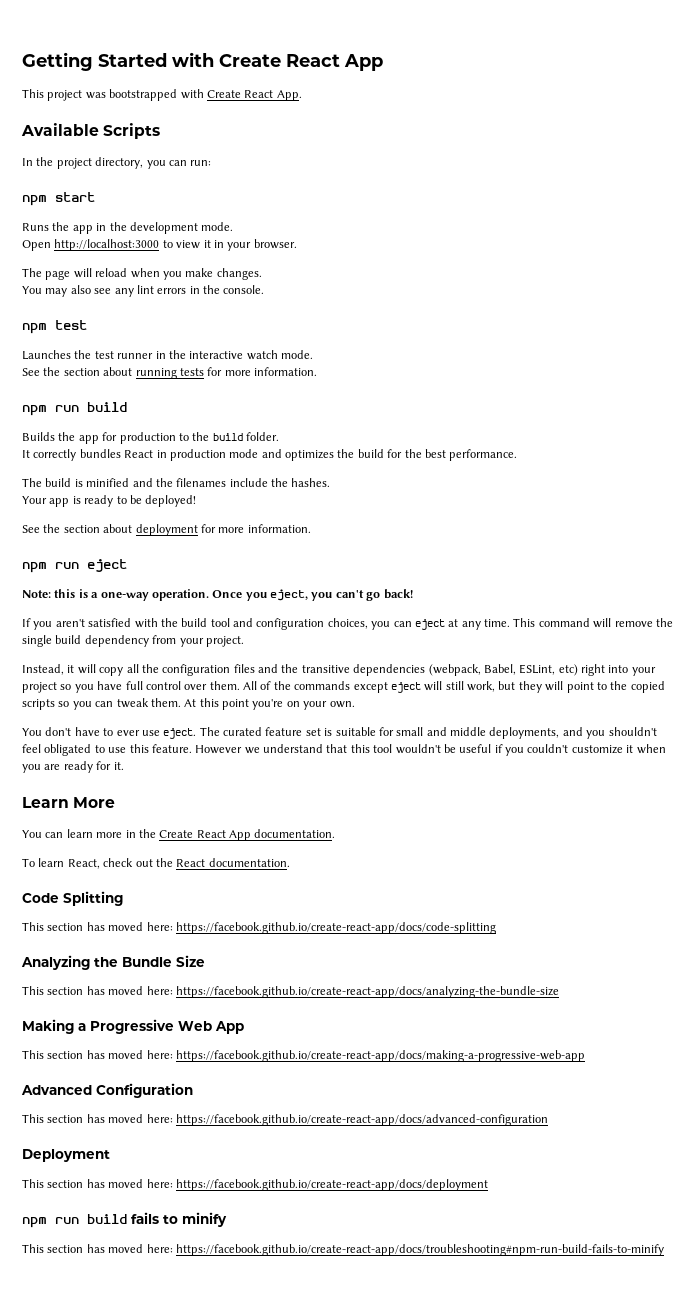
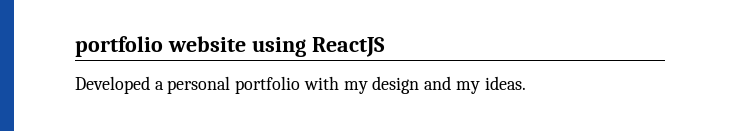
[22,52,383,71] [22,89,302,101] [21,123,161,139] [22,157,212,169] [22,192,95,206] [22,222,234,234] [22,239,297,251] [22,268,262,280] [22,285,265,297] [22,320,87,334] [22,350,313,360] [22,367,317,379] [22,402,127,416] [22,432,279,444] [22,449,518,461] [22,478,331,487] [22,495,197,507] [22,524,311,536] [22,559,127,573] [22,589,413,601] [22,618,673,630] [22,635,244,647] [22,664,656,676] [22,681,665,693] [22,698,355,710] [22,727,657,739] [22,744,666,756] [22,761,124,773] [22,797,116,808] [22,829,336,841] [22,858,290,869] [22,891,123,906] [22,922,496,934] [21,955,205,970] [22,986,559,998] [22,1019,244,1034] [22,1050,585,1062] [21,1083,193,1098] [22,1114,548,1126] [22,1149,110,1162] [22,1179,488,1191] [22,1212,227,1228] [22,1244,664,1256] Getting Started with Create React App // This project was bootstrapped with Create React App. // Available Scripts // In the project directory, you can run: // npm start // Runs the app in the development mode. // Open http://localhost:3000 to view it in your browser. // The page will reload when you make changes. // You may also see any lint errors in the console. // npm test // Launches the test runner in the interactive watch mode. // See the section about running tests for more information. // npm run build // Builds the app for production to the build folder. // It correctly bundles React in production mode and optimizes the build for the best performance. // The build is minified and the filenames include the hashes. // Your app is ready to be deployed! // See the section about deployment for more information. // npm run eject // Note: this is a one-way operation. Once you eject, you can't go back! // If you aren't satisfied with the build tool and configuration choices, you can eject at any time. This command will remove the single build dependency from your project. // Instead, it will copy all the configuration files and the transitive dependencies (webpack, Babel, ESLint, etc) right into your project so you have full control over them. All of the commands except eject will still work, but they will point to the copied scripts so you can tweak them. At this point you're on your own. // You don't have to ever use eject. The curated feature set is suitable for small and middle deployments, and you shouldn't feel obligated to use this feature. However we understand that this tool wouldn't be useful if you couldn't customize it when you are ready for it. // Learn More // You can learn more in the Create React App documentation. // To learn React, check out the React documentation. // Code Splitting // This section has moved here: https://facebook.github.io/create-react-app/docs/code-splitting // Analyzing the Bundle Size // This section has moved here: https://facebook.github.io/create-react-app/docs/analyzing-the-bundle-size // Making a Progressive Web App // This section has moved here: https://facebook.github.io/create-react-app/docs/making-a-progressive-web-app // Advanced Configuration // This section has moved here: https://facebook.github.io/create-react-app/docs/advanced-configuration // Deployment // This section has moved here: https://facebook.github.io/create-react-app/docs/deployment // npm run build fails to minify // This section has moved here: https://facebook.github.io/create-react-app/docs/troubleshooting#npm-run-build-fails-to-minify -> [75,36,385,57] [75,76,526,94] portfolio website using ReactJS // Developed a personal portfolio with my design and my ideas.

